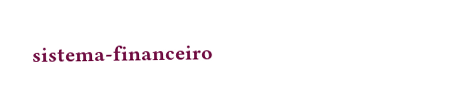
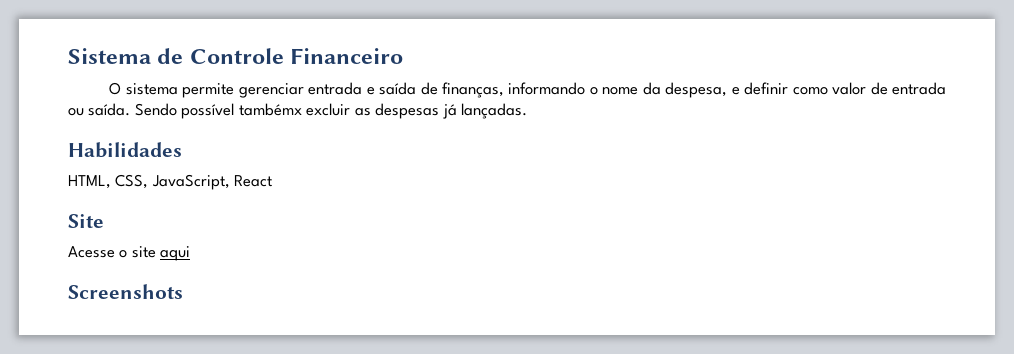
[31,44,214,62] sistema-financeiro -> [68,48,404,64] [109,82,946,98] [68,103,528,119] [68,142,182,158] [68,174,273,190] [68,214,104,228] [68,246,191,261] [68,284,183,299] Sistema de Controle Financeiro // O sistema permite gerenciar entrada e saída de finanças, informando o nome da despesa, e definir como valor de entrada ou saída. Sendo possível tambémx excluir as despesas já lançadas. // Habilidades // HTML, CSS, JavaScript, React // Site // Acesse o site aqui // Screenshots

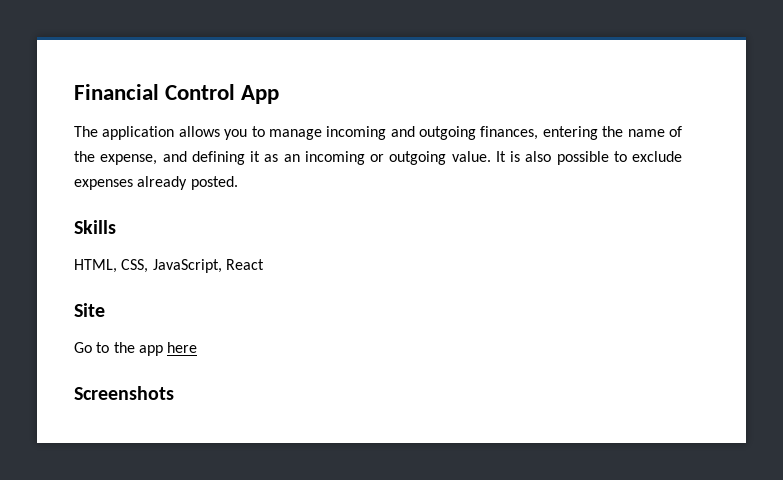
[68,48,404,64] [109,82,946,98] [68,103,528,119] [68,142,182,158] Sistema de Controle Financeiro // O sistema permite gerenciar entrada e saída de finanças, informando o nome da despesa, e definir como valor de entrada ou saída. Sendo possível tambémx excluir as despesas já lançadas. // Habilidades -> [74,84,280,104] [74,126,683,140] [74,151,682,165] [74,176,238,190] [74,220,116,234] Financial Control App // The application allows you to manage incoming and outgoing finances, entering the name of the expense, and defining it as an incoming or outgoing value. It is also possible to exclude expenses already posted. // Skills
[68,246,191,261] Acesse o site aqui -> [74,342,198,356] Go to the app here

